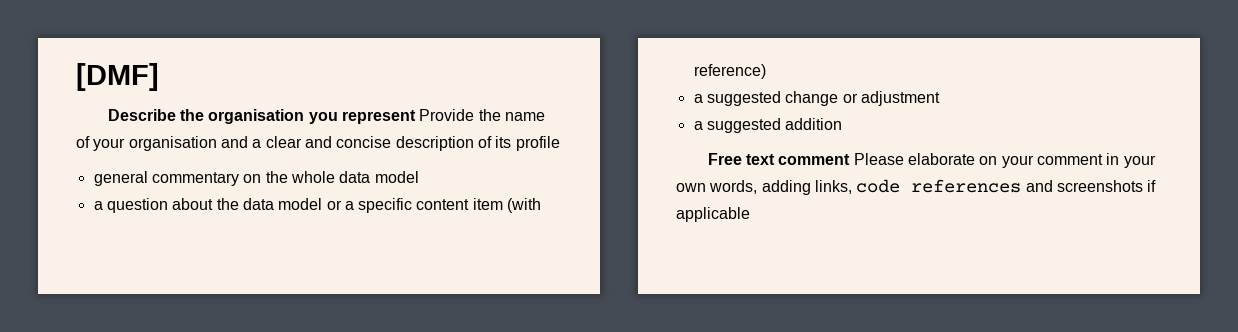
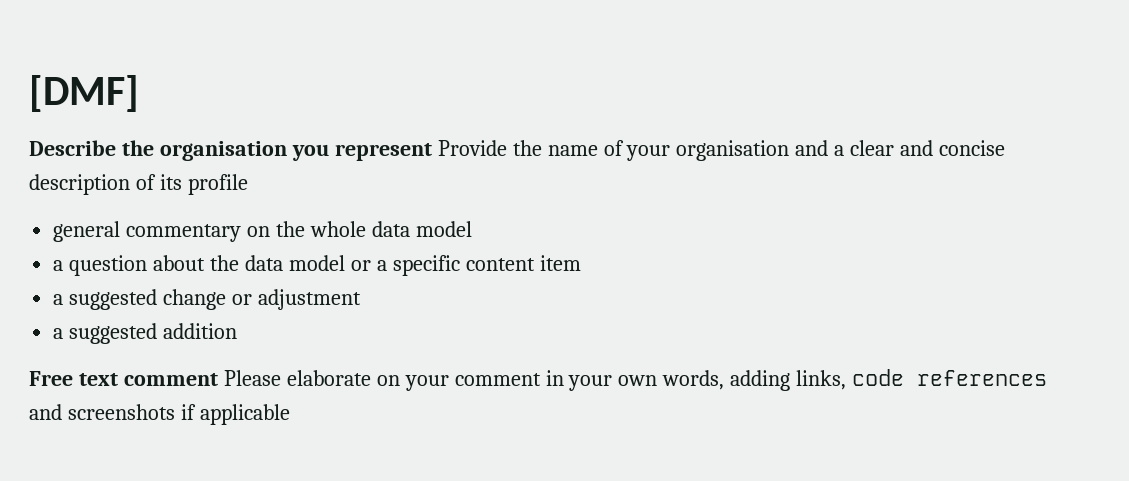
[507,198,542,213] [693,64,766,79] (with reference) -> (581, 263) none

